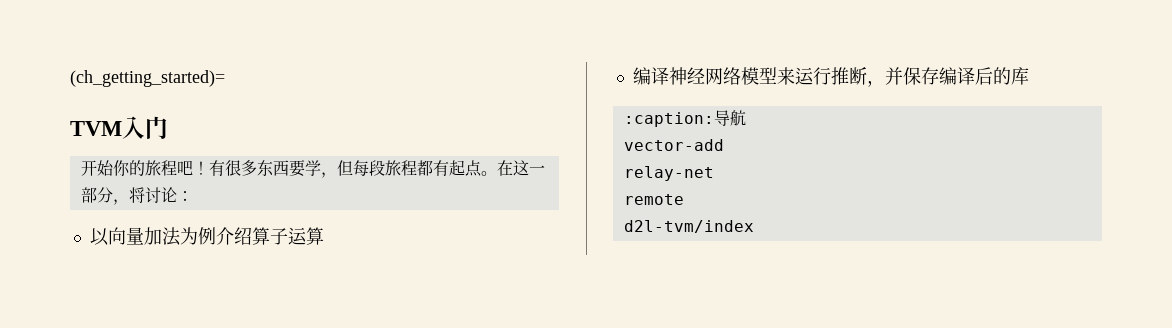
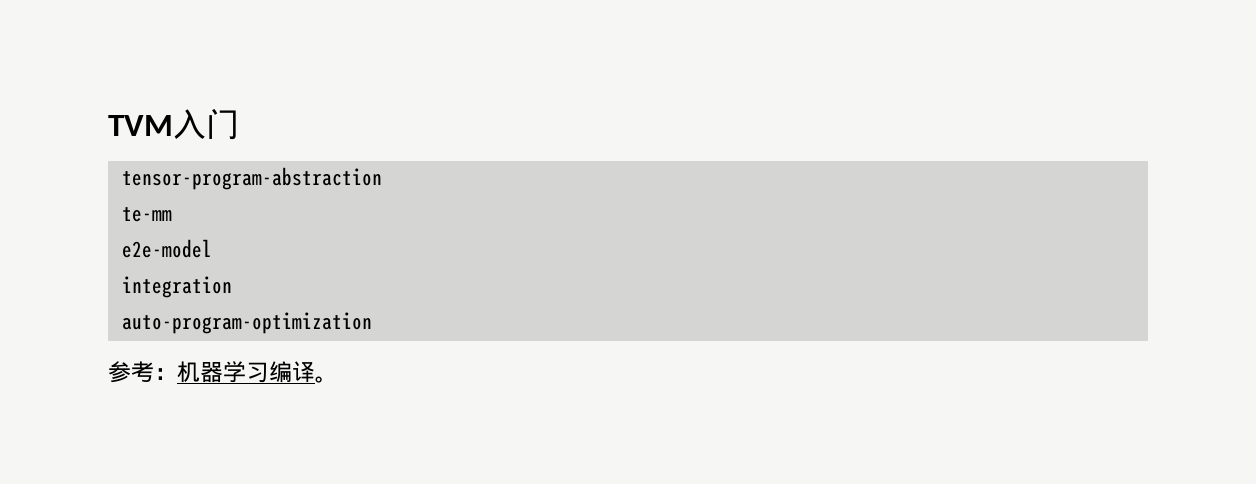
[70,70,225,87] (ch_getting_started)= // -> (108, 125) none
[80,160,545,178] [80,187,193,205] [89,227,324,246] [632,67,1029,87] [623,110,746,127] [623,139,724,151] [623,166,714,181] [623,194,684,205] [623,220,754,233] 开始你的旅程吧！有很多东西要学，但每段旅程都有起点。在这一部分，将讨论： // 以向量加法为例介绍算子运算 // 编译神经网络模型来运行推断，并保存编译后的库 // :caption:导航 // vector-add // relay-net // remote // d2l-tvm/index -> [121,167,382,190] [121,207,172,222] [121,239,212,258] [121,276,232,298] [121,312,372,334] [108,361,338,383] tensor-program-abstraction // te-mm // e2e-model // integration // auto-program-optimization // 参考：机器学习编译。

